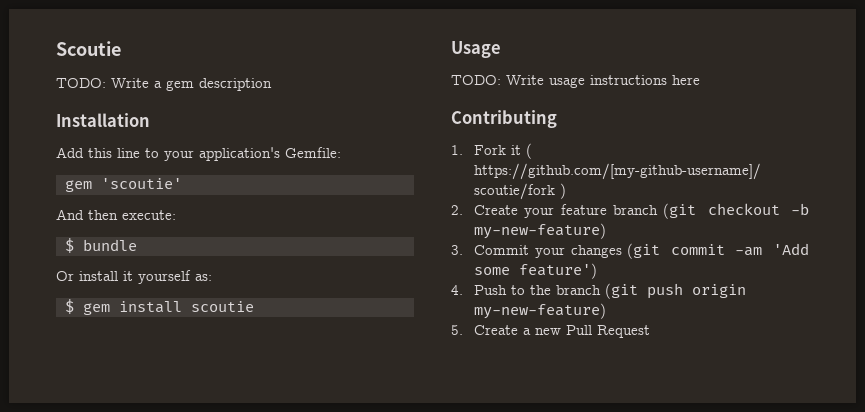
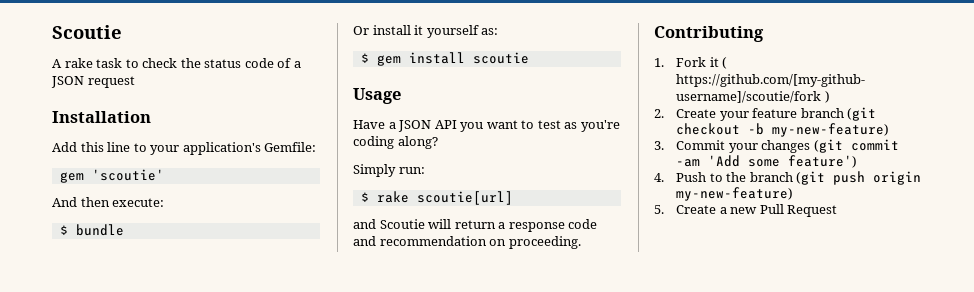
[56,78,272,91] TODO: Write a gem description -> [52,58,301,68] [51,76,135,88] A rake task to check the status code of a JSON request
[451,75,700,88] TODO: Write usage instructions here -> [353,120,620,132] [353,136,438,149] [353,164,425,177] [360,191,513,205] [353,219,598,232] [353,236,581,249] Have a JSON API you want to test as you're coding along? // Simply run: // $ rake scoutie[url] // and Scoutie will return a response code and recommendation on proceeding.

